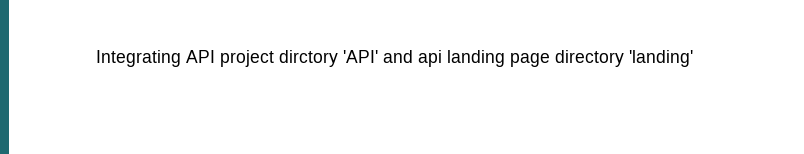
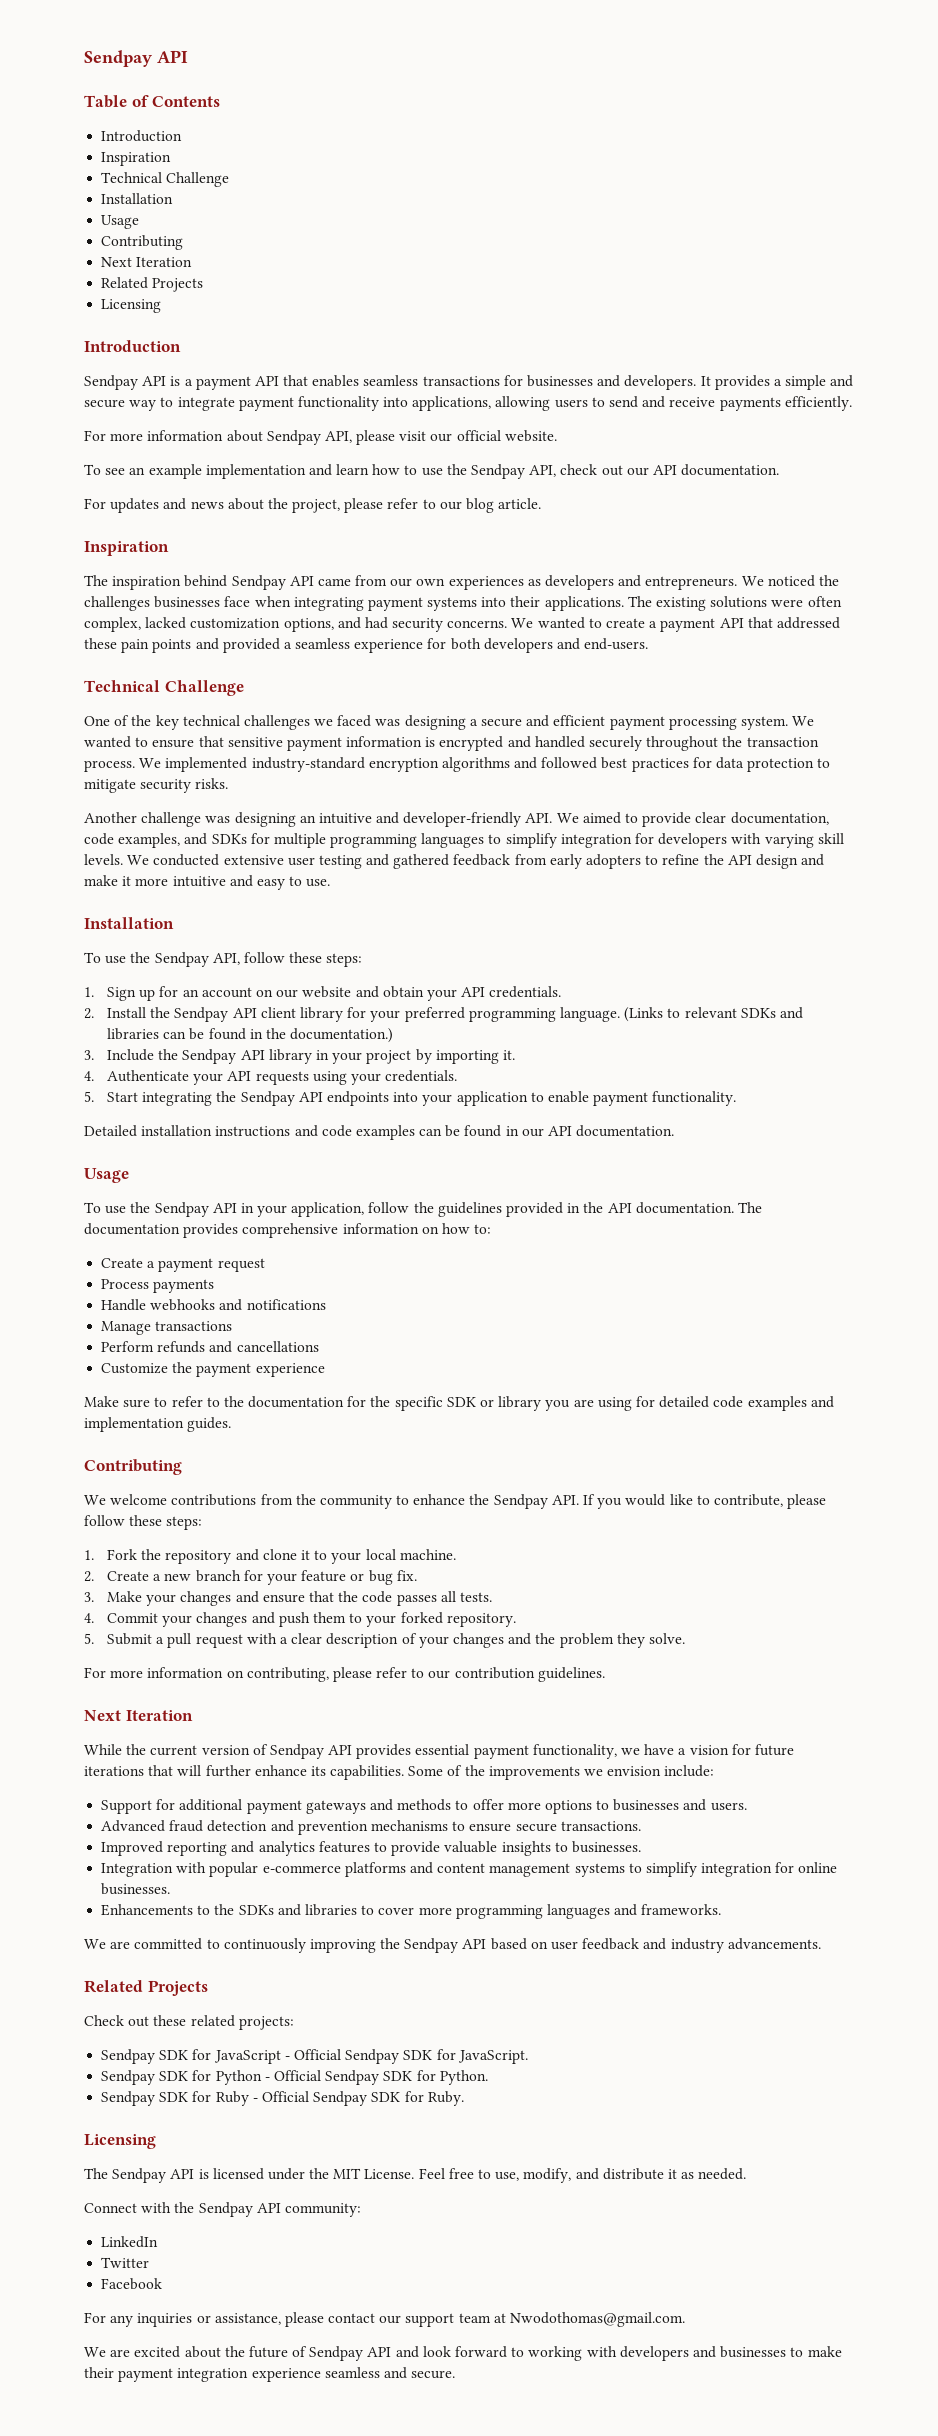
[96,50,693,67] Integrating API project dirctory 'API' and api landing page directory 'landing' -> [84,50,188,67] [84,95,221,108] [101,130,183,142] [101,152,172,166] [101,172,230,187] [101,193,174,204] [101,215,140,229] [101,235,184,250] [101,257,193,267] [101,277,204,292] [101,299,162,313] [84,340,181,352] [84,375,854,390] [84,396,852,411] [84,430,557,445] [84,464,780,479] [84,498,542,513] [84,541,169,556] [84,575,839,590] [84,596,842,611] [84,617,840,632] [84,638,649,653] [84,680,244,696] [84,715,815,730] [84,736,819,751] [84,757,831,772] [84,778,229,793] [84,812,829,827] [84,833,844,848] [84,854,825,869] [84,875,331,890] [84,917,174,929] [84,952,363,967] [84,986,562,1001] [84,1007,803,1022] [107,1028,394,1043] [84,1049,515,1064] [84,1070,458,1085] [84,1091,737,1106] [84,1125,675,1140] [84,1168,129,1183] [84,1202,762,1217] [84,1223,492,1238] [101,1258,265,1272] [101,1279,215,1293] [101,1299,326,1311] [101,1321,233,1335] [101,1341,319,1353] [101,1362,325,1377] [84,1396,834,1411] [84,1417,232,1432] [84,1459,182,1475] [84,1494,827,1509] [84,1515,203,1530] [84,1549,456,1564] [84,1570,417,1585] [84,1591,492,1606] [84,1612,516,1627] [84,1633,685,1648] [84,1667,605,1682] [84,1710,193,1721] [84,1744,794,1759] [84,1765,715,1780] [101,1799,747,1814] [101,1820,641,1835] [101,1841,641,1856] [101,1862,838,1877] [101,1883,171,1895] [101,1904,722,1919] [84,1938,821,1953] [84,1980,208,1996] [84,2015,294,2030] [101,2049,528,2064] [101,2070,488,2085] [101,2091,464,2106] [84,2134,156,2149] [84,2168,747,2183] [84,2202,361,2217] [101,2236,159,2248] [101,2257,150,2268] [101,2278,163,2290] [84,2312,686,2327] [84,2346,842,2361] [84,2367,456,2382] Sendpay API // Table of Contents // Introduction // Inspiration // Technical Challenge // Installation // Usage // Contributing // Next Iteration // Related Projects // Licensing // Introduction // Sendpay API is a payment API that enables seamless transactions for businesses and developers. It provides a simple and secure way to integrate payment functionality into applications, allowing users to send and receive payments efficiently. // For more information about Sendpay API, please visit our official website. // To see an example implementation and learn how to use the Sendpay API, check out our API documentation. // For updates and news about the project, please refer to our blog article. // Inspiration // The inspiration behind Sendpay API came from our own experiences as developers and entrepreneurs. We noticed the challenges businesses face when integrating payment systems into their applications. The existing solutions were often complex, lacked customization options, and had security concerns. We wanted to create a payment API that addressed these pain points and provided a seamless experience for both developers and end-users. // Technical Challenge // One of the key technical challenges we faced was designing a secure and efficient payment processing system. We wanted to ensure that sensitive payment information is encrypted and handled securely throughout the transaction process. We implemented industry-standard encryption algorithms and followed best practices for data protection to mitigate security risks. // Another challenge was designing an intuitive and developer-friendly API. We aimed to provide clear documentation, code examples, and SDKs for multiple programming languages to simplify integration for developers with varying skill levels. We conducted extensive user testing and gathered feedback from early adopters to refine the API design and make it more intuitive and easy to use. // Installation // To use the Sendpay API, follow these steps: // 1. Sign up for an account on our website and obtain your API credentials. // 2. Install the Sendpay API client library for your preferred programming language. (Links to relevant SDKs and libraries can be found in the documentation.) // 3. Include the Sendpay API library in your project by importing it. // 4. Authenticate your API requests using your credentials. // 5. Start integrating the Sendpay API endpoints into your application to enable payment functionality. // Detailed installation instructions and code examples can be found in our API documentation. // Usage // To use the Sendpay API in your application, follow the guidelines provided in the API documentation. The documentation provides comprehensive information on how to: // Create a payment request // Process payments // Handle webhooks and notifications // Manage transactions // Perform refunds and cancellations // Customize the payment experience // Make sure to refer to the documentation for the specific SDK or library you are using for detailed code examples and implementation guides. // Contributing // We welcome contributions from the community to enhance the Sendpay API. If you would like to contribute, please follow these steps: // 1. Fork the repository and clone it to your local machine. // 2. Create a new branch for your feature or bug fix. // 3. Make your changes and ensure that the code passes all tests. // 4. Commit your changes and push them to your forked repository. // 5. Submit a pull request with a clear description of your changes and the problem they solve. // For more information on contributing, please refer to our contribution guidelines. // Next Iteration // While the current version of Sendpay API provides essential payment functionality, we have a vision for future iterations that will further enhance its capabilities. Some of the improvements we envision include: // Support for additional payment gateways and methods to offer more options to businesses and users. // Advanced fraud detection and prevention mechanisms to ensure secure transactions. // Improved reporting and analytics features to provide valuable insights to businesses. // Integration with popular e-commerce platforms and content management systems to simplify integration for online businesses. // Enhancements to the SDKs and libraries to cover more programming languages and frameworks. // We are committed to continuously improving the Sendpay API based on user feedback and industry advancements. // Related Projects // Check out these related projects: // Sendpay SDK for JavaScript - Official Sendpay SDK for JavaScript. // Sendpay SDK for Python - Official Sendpay SDK for Python. // Sendpay SDK for Ruby - Official Sendpay SDK for Ruby. // Licensing // The Sendpay API is licensed under the MIT License. Feel free to use, modify, and distribute it as needed. // Connect with the Sendpay API community: // LinkedIn // Twitter // Facebook // For any inquiries or assistance, please contact our support team at Nwodothomas@gmail.com. // We are excited about the future of Sendpay API and look forward to working with developers and businesses to make their payment integration experience seamless and secure.

